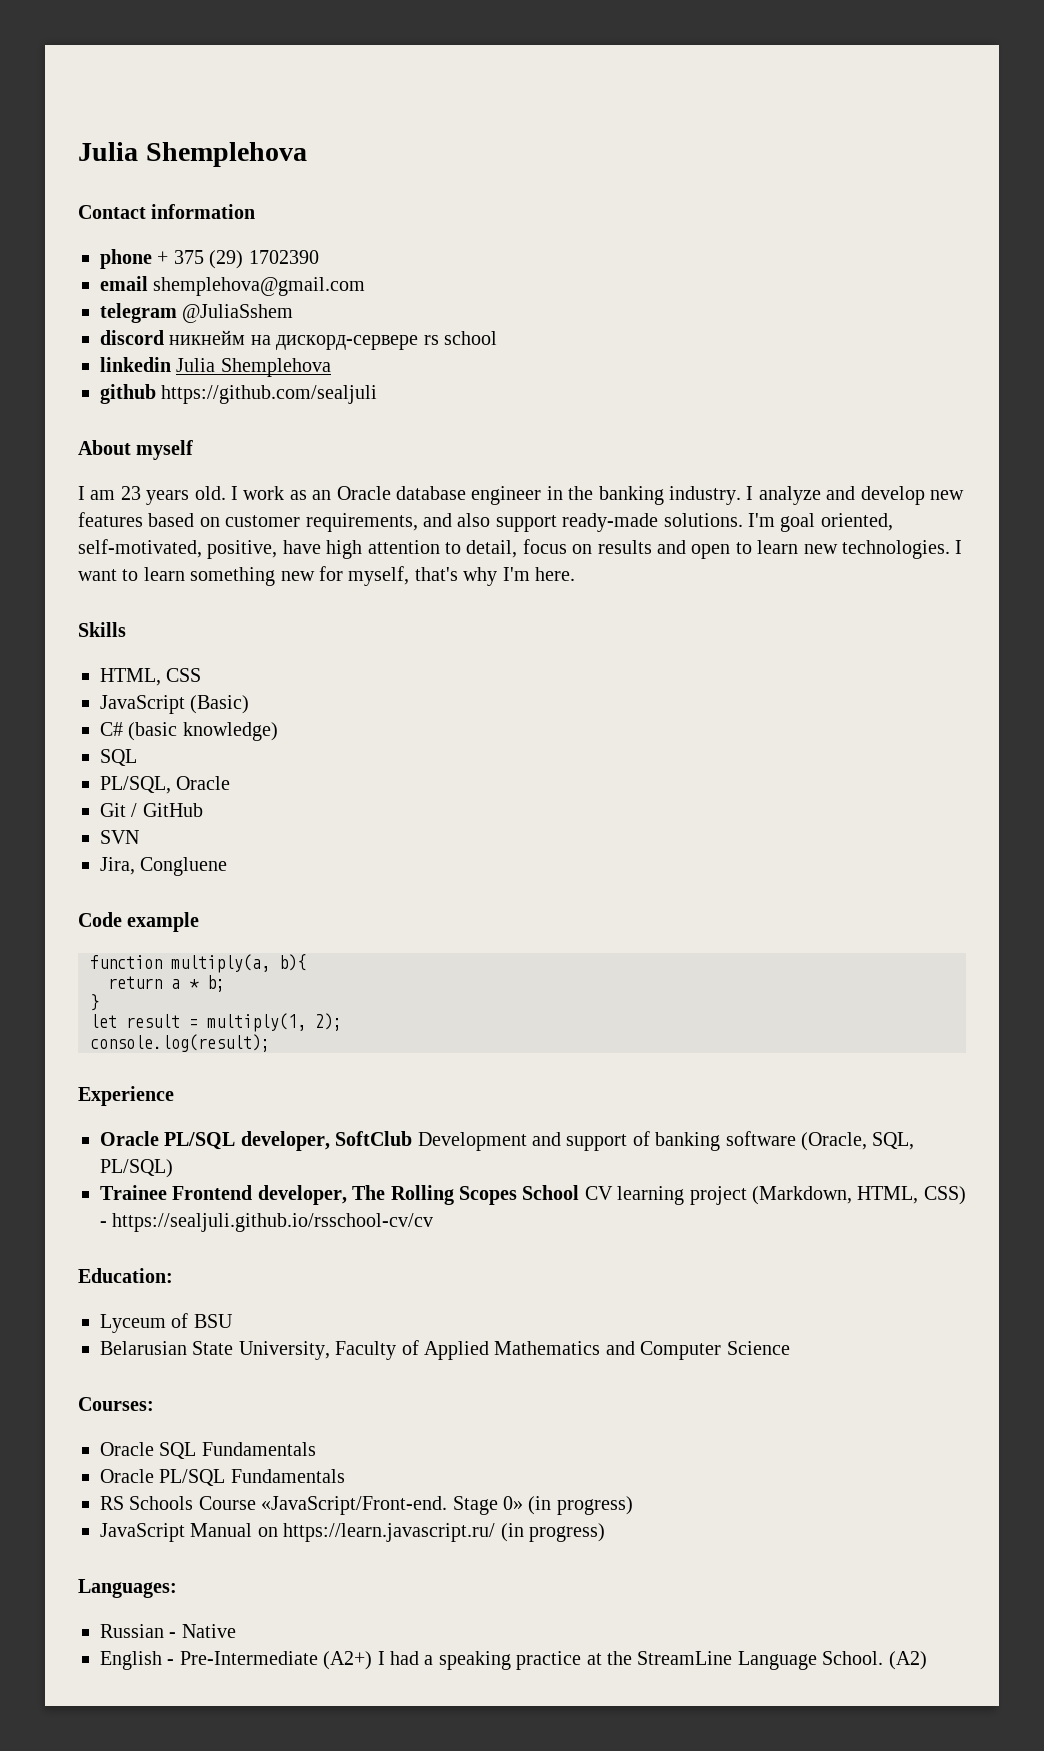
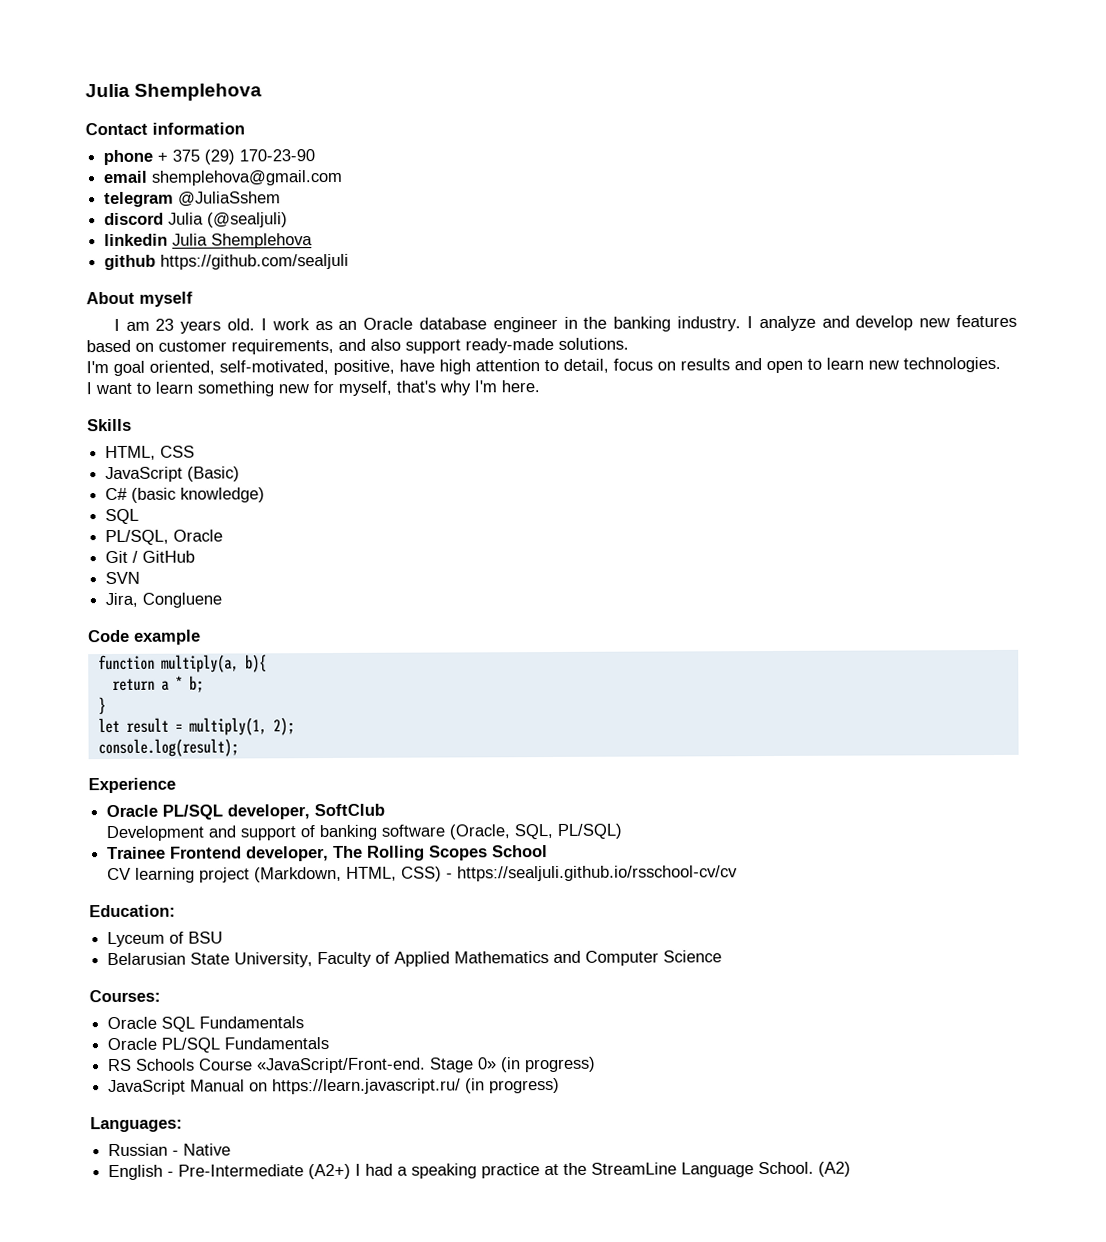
[248,250,319,264] 1702390 -> [239,149,316,162] 170-23-90
[169,330,497,350] никнейм на дискорд-сервере rs school -> [168,212,289,228] Julia (@sealjuli)
(743, 520) none -> (629, 343) //
(950, 549) none -> (1001, 364) //
(413, 1138) none -> (386, 810) //
(580, 1192) none -> (549, 851) //

